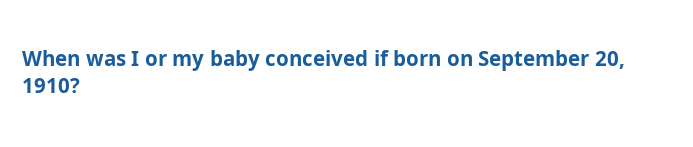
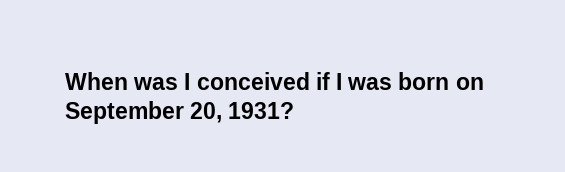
[144,50,389,71] or my baby conceived if -> [196,72,393,90] conceived if I was
[22,78,80,93] 1910? -> [228,102,295,119] 1931?

